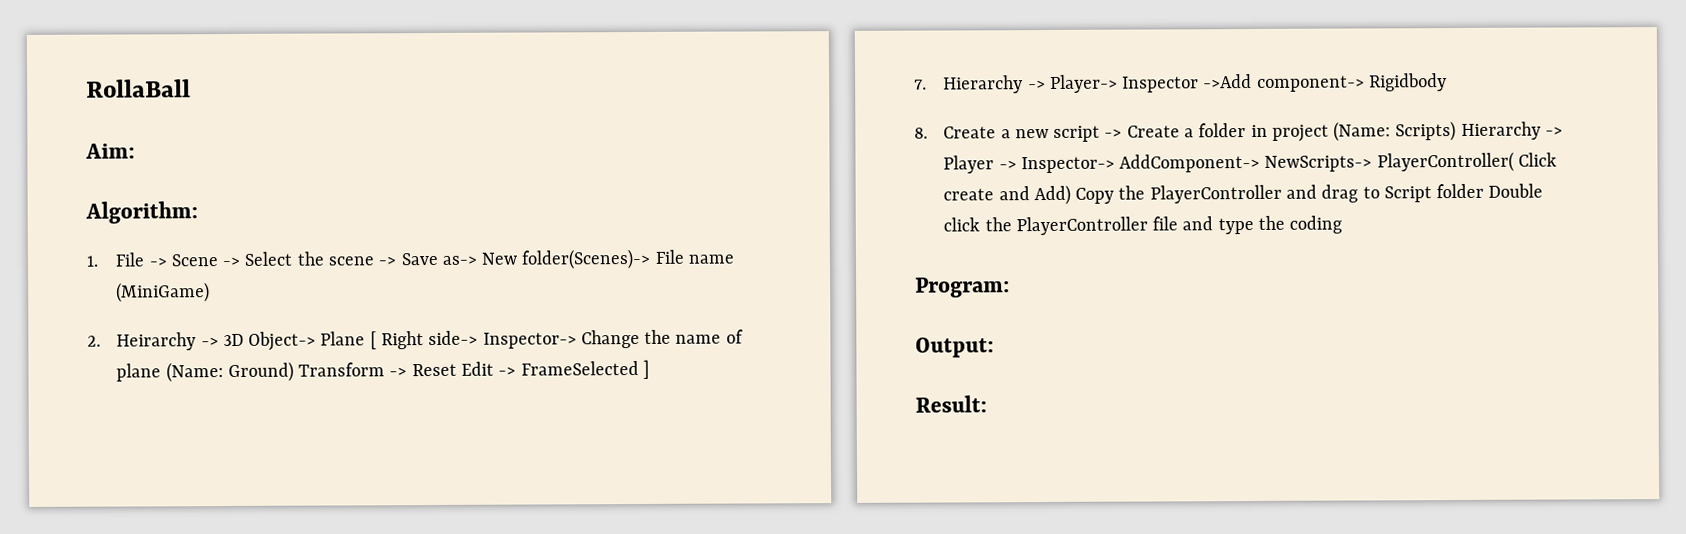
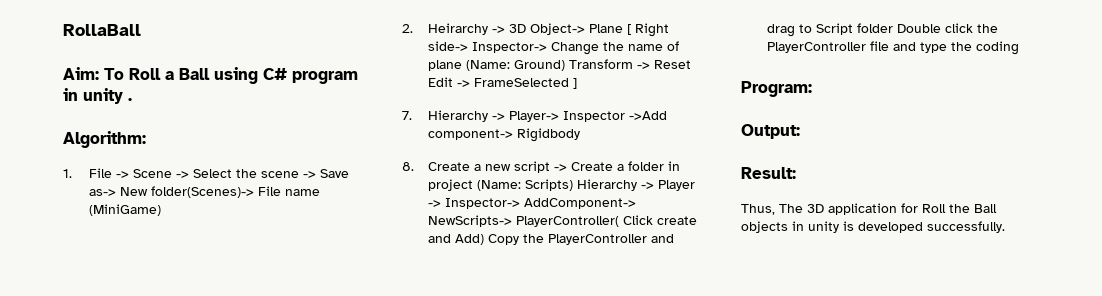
(135, 151) none -> [104,67,358,84] [63,88,132,104] To Roll a Ball using C# program in unity .
(987, 404) none -> [741,203,997,215] [741,221,1005,233] // Thus, The 3D application for Roll the Ball objects in unity is developed successfully.

